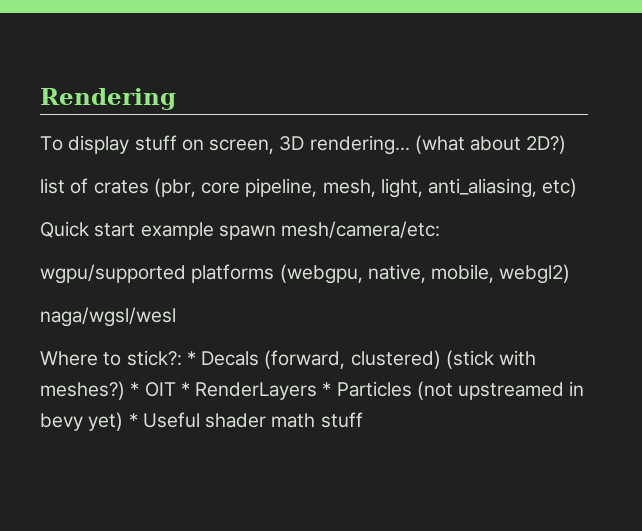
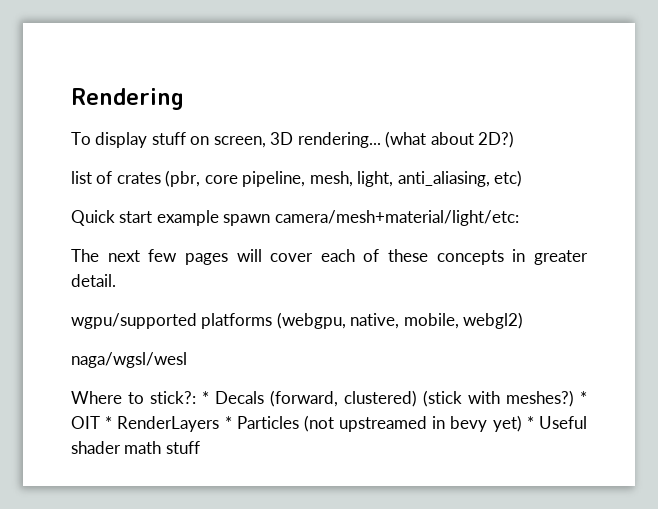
[281,221,441,239] mesh/camera/etc: -> [274,210,519,226] [71,249,588,265] [71,274,116,287] camera/mesh+material/light/etc: // The next few pages will cover each of these concepts in greater detail.

